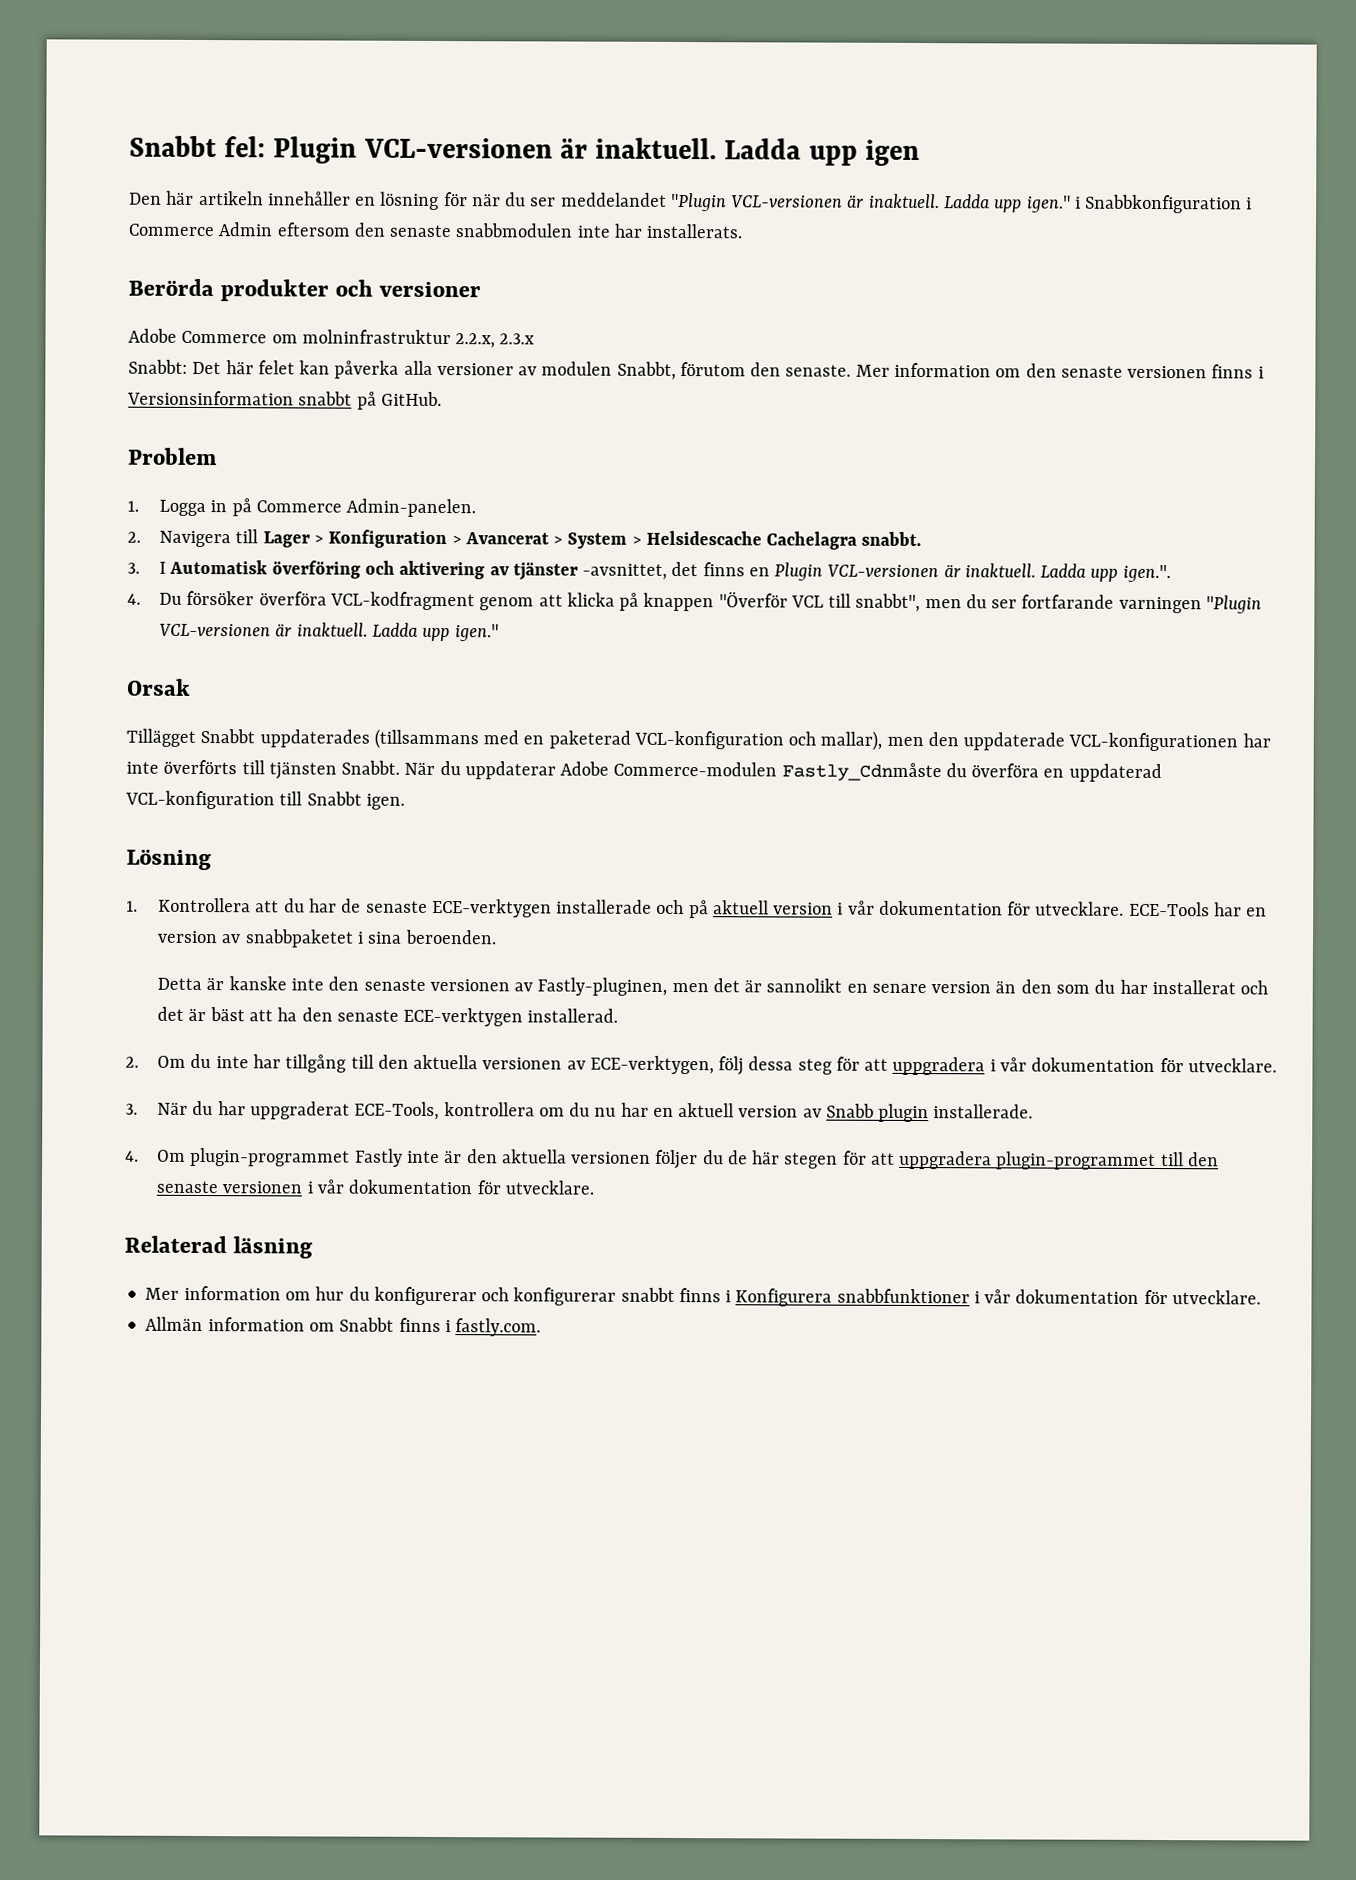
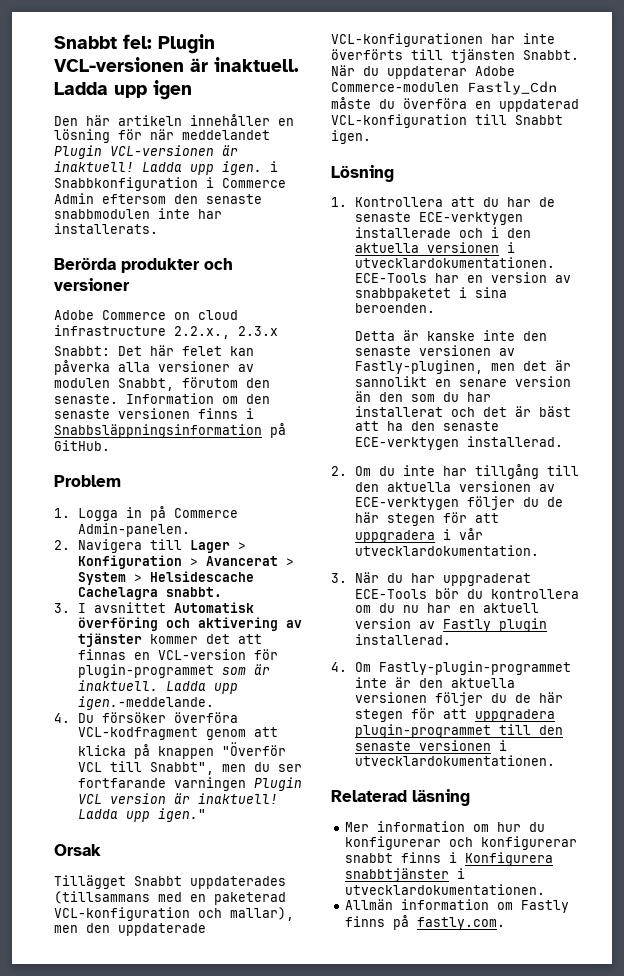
[505,192,1071,213] du ser meddelandet "Plugin VCL-versionen är inaktuell. Ladda upp igen." -> [182,130,270,140] [54,145,238,159] [54,161,262,175] meddelandet Plugin VCL-versionen är inaktuell! Ladda upp igen.
[271,329,496,349] om molninfrastruktur 2.2.x, -> [174,310,238,320] [54,325,230,339] on cloud infrastructure 2.2.x.,
[855,362,991,378] Mer information -> [126,393,214,404] Information
[127,390,353,406] Versionsinformation snabbt -> [54,424,262,438] Snabbsläppningsinformation
(167, 567) none -> [93,602,166,613] avsnittet
[582,561,1171,583] -avsnittet, det finns en Plugin VCL-versionen är inaktuell. Ladda upp igen.". -> [149,634,262,644] [77,649,278,660] [77,664,270,678] [77,680,238,694] [77,696,214,710] kommer det att finnas en VCL-version för plugin-programmet som är inaktuell. Ladda upp igen.-meddelande.
[855,593,921,613] snabbt", -> [149,762,214,775] Snabbt",
[1205,595,1262,614] [159,622,368,637] "Plugin VCL-versionen är inaktuell. -> [253,777,302,791] [77,793,278,804] Plugin VCL version är inaktuell!
[781,762,942,782] Fastly_Cdnmåste -> [467,81,557,95] [331,97,371,109] Fastly_Cdn måste
[688,900,1125,919] på aktuell version i vår dokumentation för utvecklare. -> [490,227,531,238] [354,242,515,253] [354,257,555,268] i den aktuella versionen i utvecklardokumentationen.
[589,1055,832,1076] ECE-verktygen, följ dessa steg -> [354,496,563,510] [354,512,435,526] ECE-verktygen följer du de här stegen
[1031,1057,1277,1073] dokumentation för utvecklare. -> [354,545,539,556] utvecklardokumentation.
[354,1101,440,1121] ECE-Tools, -> [354,588,483,599] ECE-Tools bör du
[825,1103,1034,1123] Snabb plugin installerade. -> [442,618,547,632] [354,634,451,645] Fastly plugin installerad.
[190,1147,403,1167] plugin-programmet Fastly -> [378,661,571,675] Fastly-plugin-programmet
[316,1179,594,1195] vår dokumentation för utvecklare. -> [354,755,555,766] utvecklardokumentationen.
[836,1288,1261,1305] snabbfunktioner i vår dokumentation för utvecklare. -> [344,868,465,882] [344,884,545,895] snabbtjänster i utvecklardokumentationen.
[339,1317,451,1333] Snabbt finns i -> [520,900,569,913] [344,915,409,930] Fastly finns på

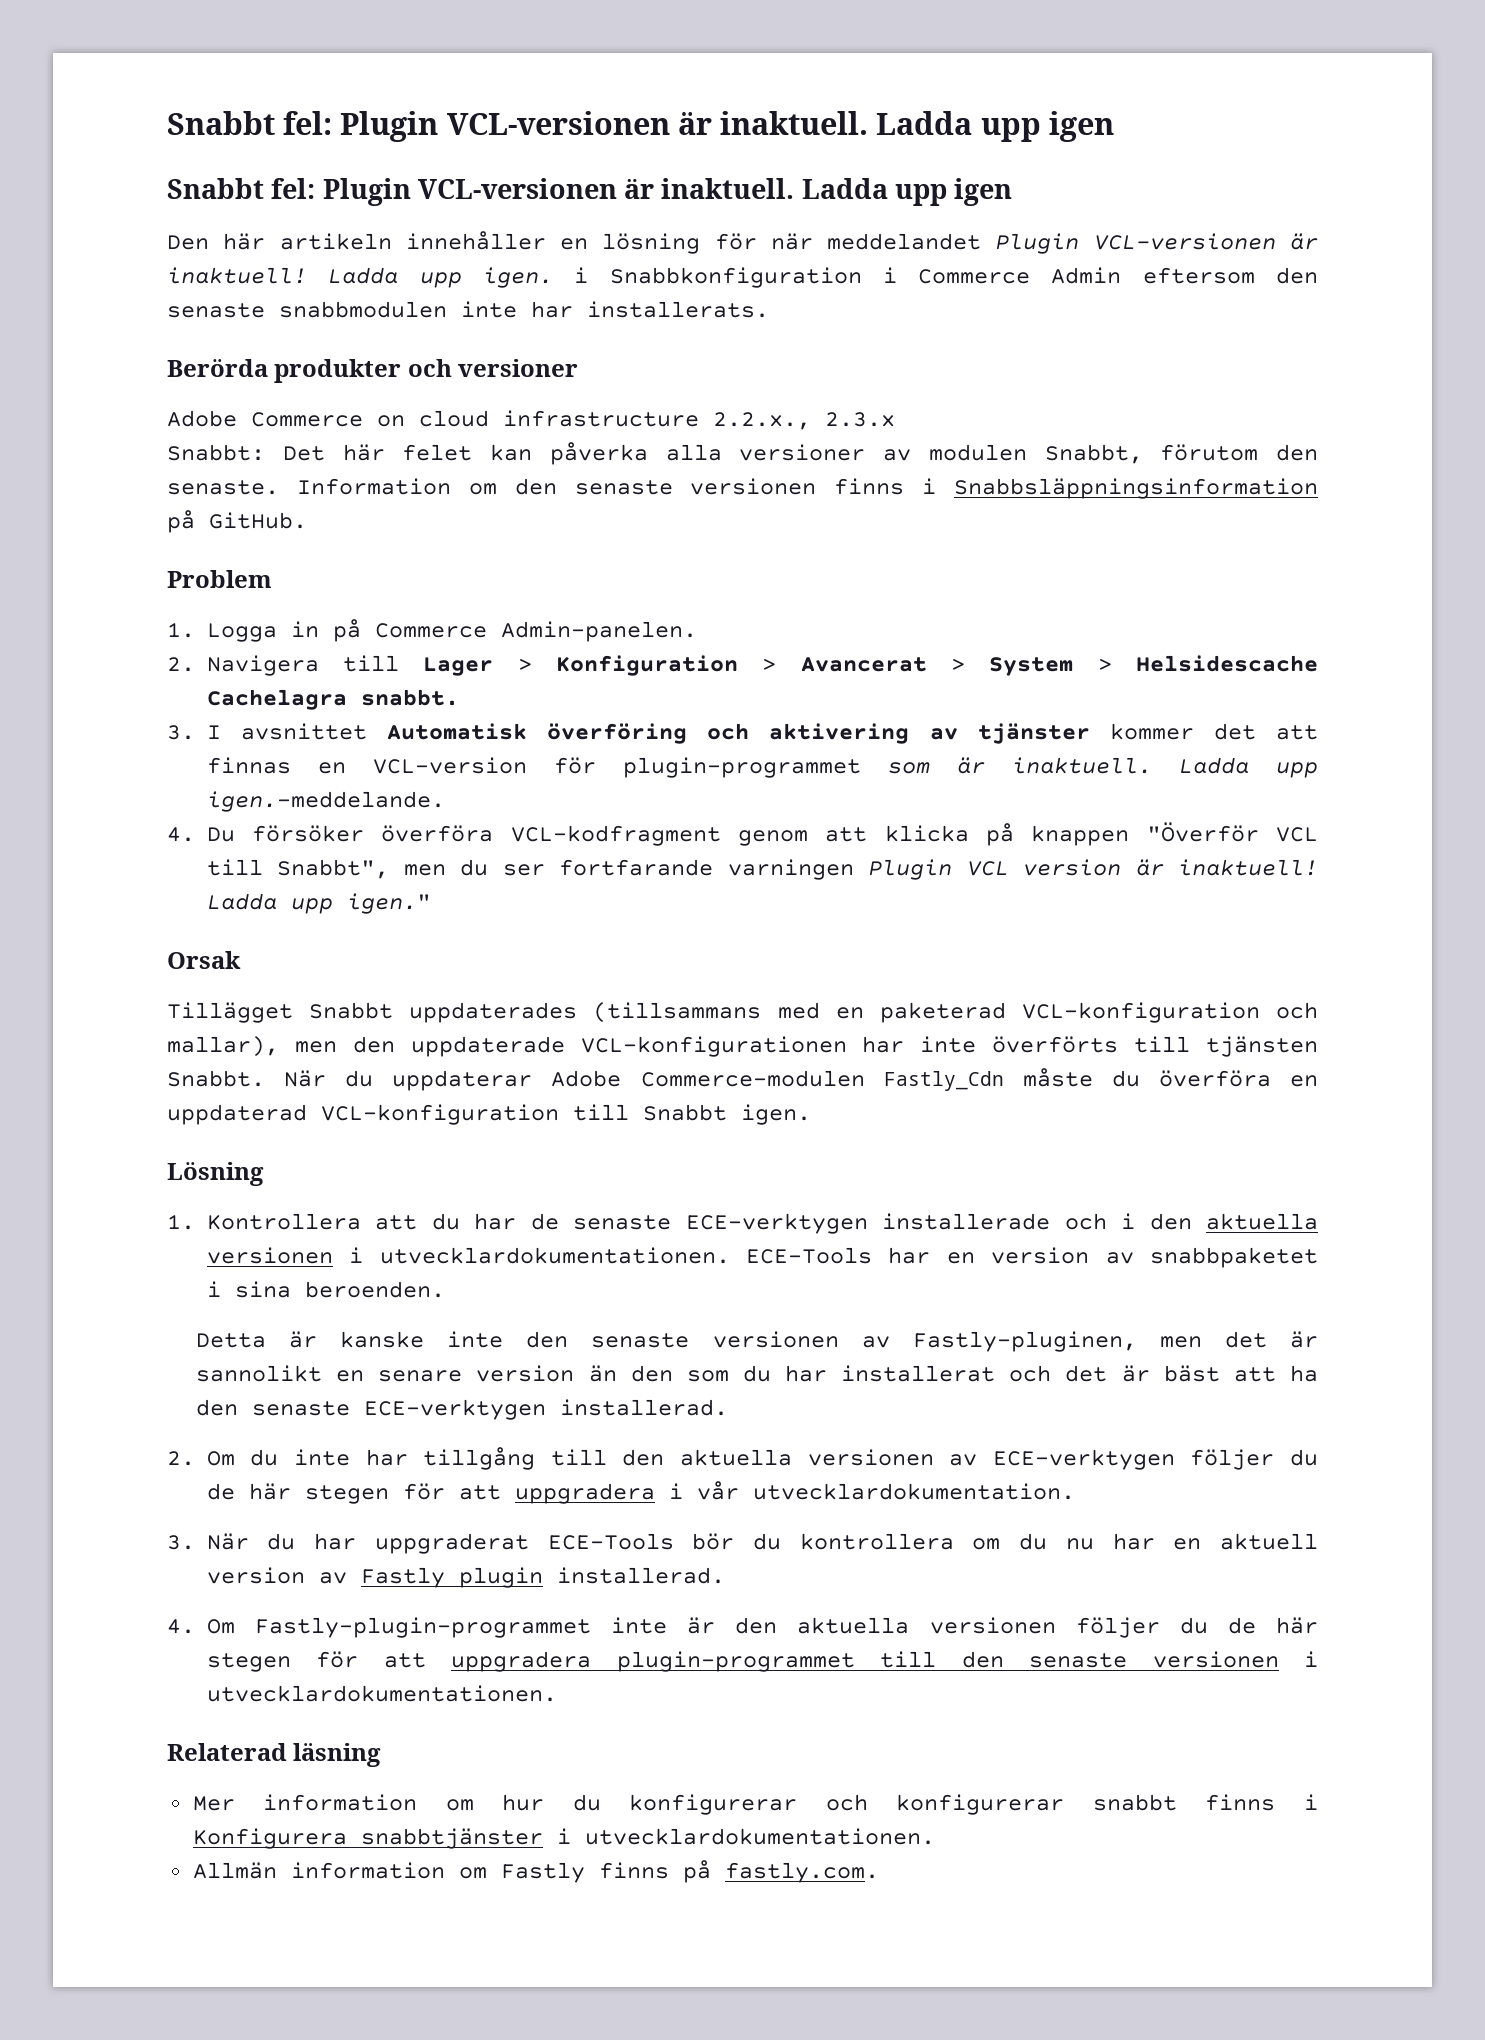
[54,34,215,54] [54,57,299,72] [54,80,192,100] Snabbt fel: Plugin VCL-versionen är inaktuell. Ladda upp igen -> [167,111,1114,142] [167,178,1013,206] Snabbt fel: Plugin VCL-versionen är inaktuell. Ladda upp igen // Snabbt fel: Plugin VCL-versionen är inaktuell. Ladda upp igen

